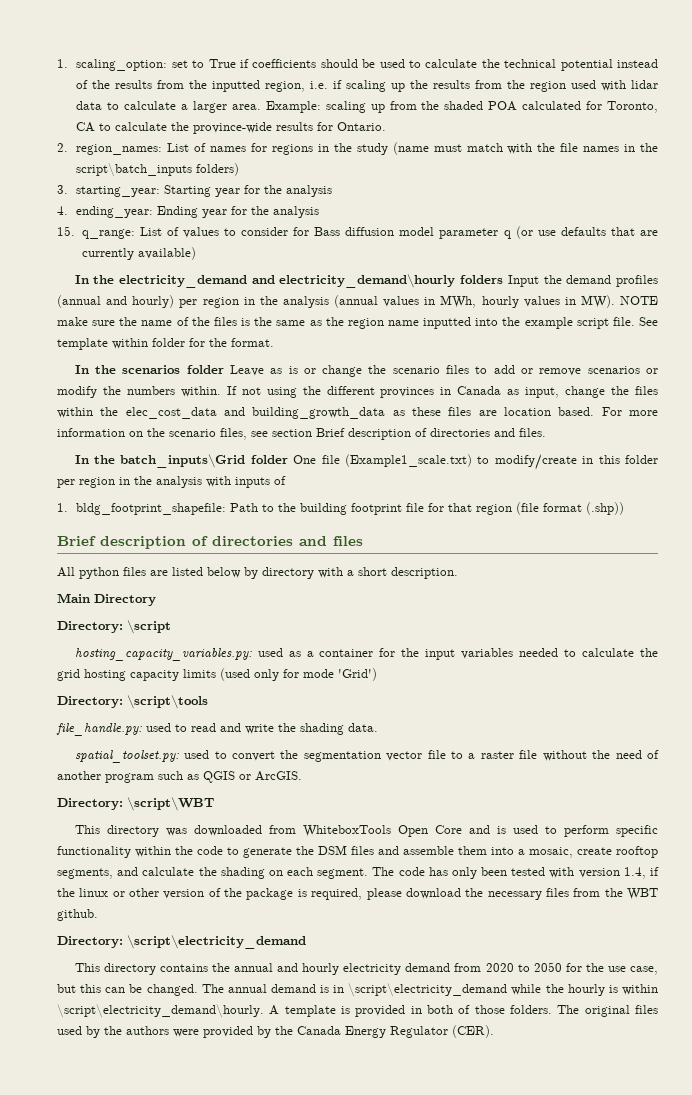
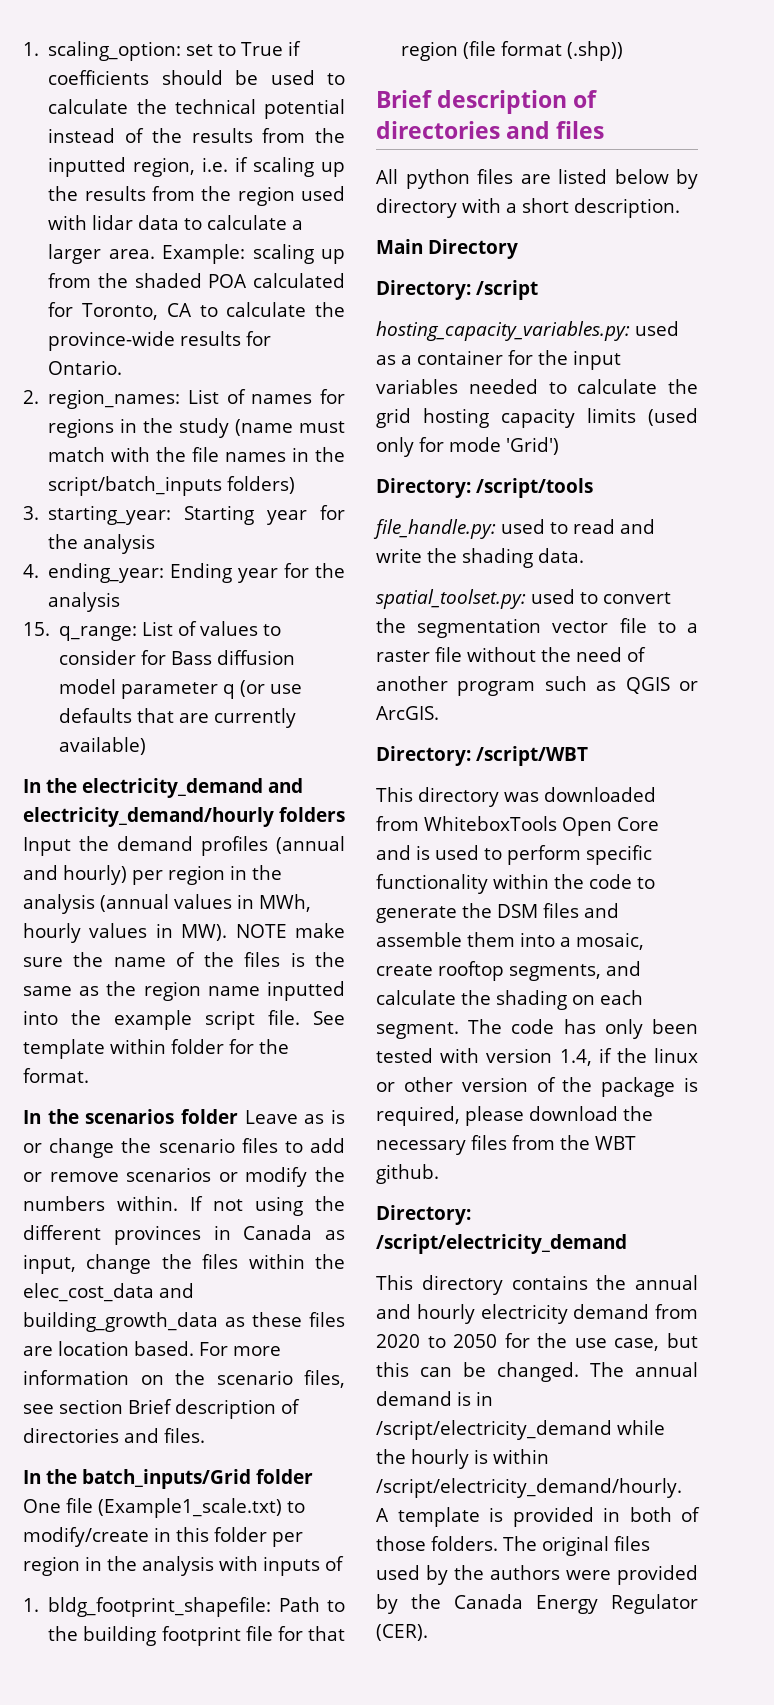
[76,163,193,177] script\batch_inputs -> [48,476,223,496] script/batch_inputs
[279,274,456,288] electricity_demand\hourly -> [23,807,274,827] electricity_demand/hourly
[120,454,246,468] batch_inputs\Grid -> [82,1469,251,1489] batch_inputs/Grid
[127,620,171,634] \script -> [476,280,538,300] /script
[127,695,208,709] \script\tools -> [476,478,593,498] /script/tools
[127,797,214,811] \script\WBT -> [476,746,588,766] /script/WBT
[127,935,306,949] \script\electricity_demand -> [376,1234,627,1254] /script/electricity_demand
[348,983,508,997] \script\electricity_demand -> [376,1420,612,1440] /script/electricity_demand
[57,1004,264,1018] \script\electricity_demand\hourly. -> [376,1478,682,1498] /script/electricity_demand/hourly.

